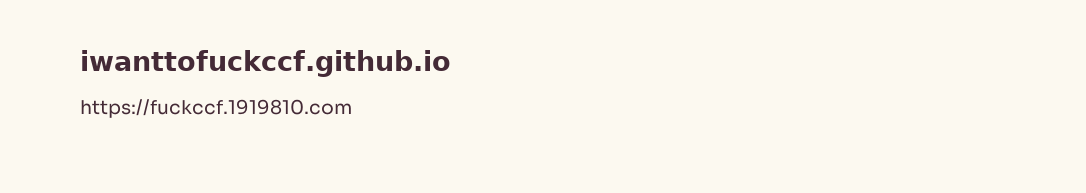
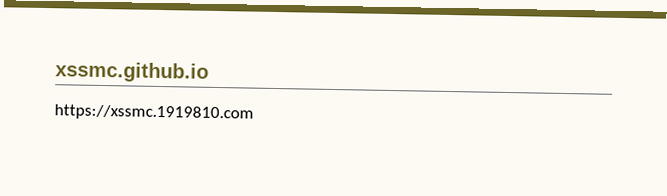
[80,50,451,77] [80,99,352,118] iwanttofuckccf.github.io // https://fuckccf.1919810.com -> [55,61,209,83] [54,104,254,122] xssmc.github.io // https://xssmc.1919810.com

